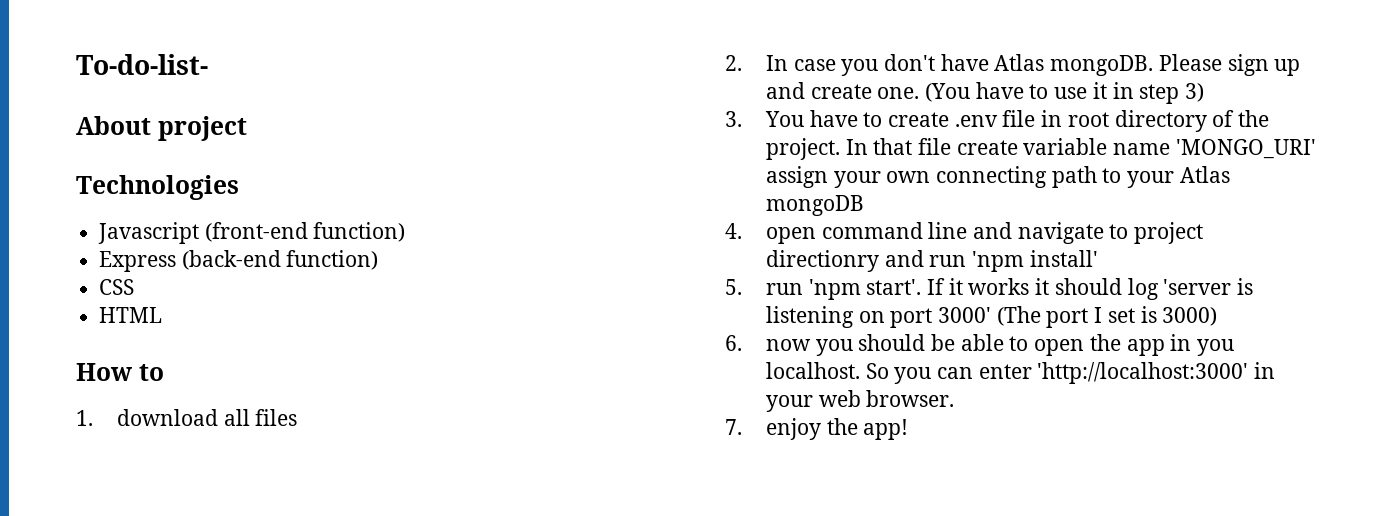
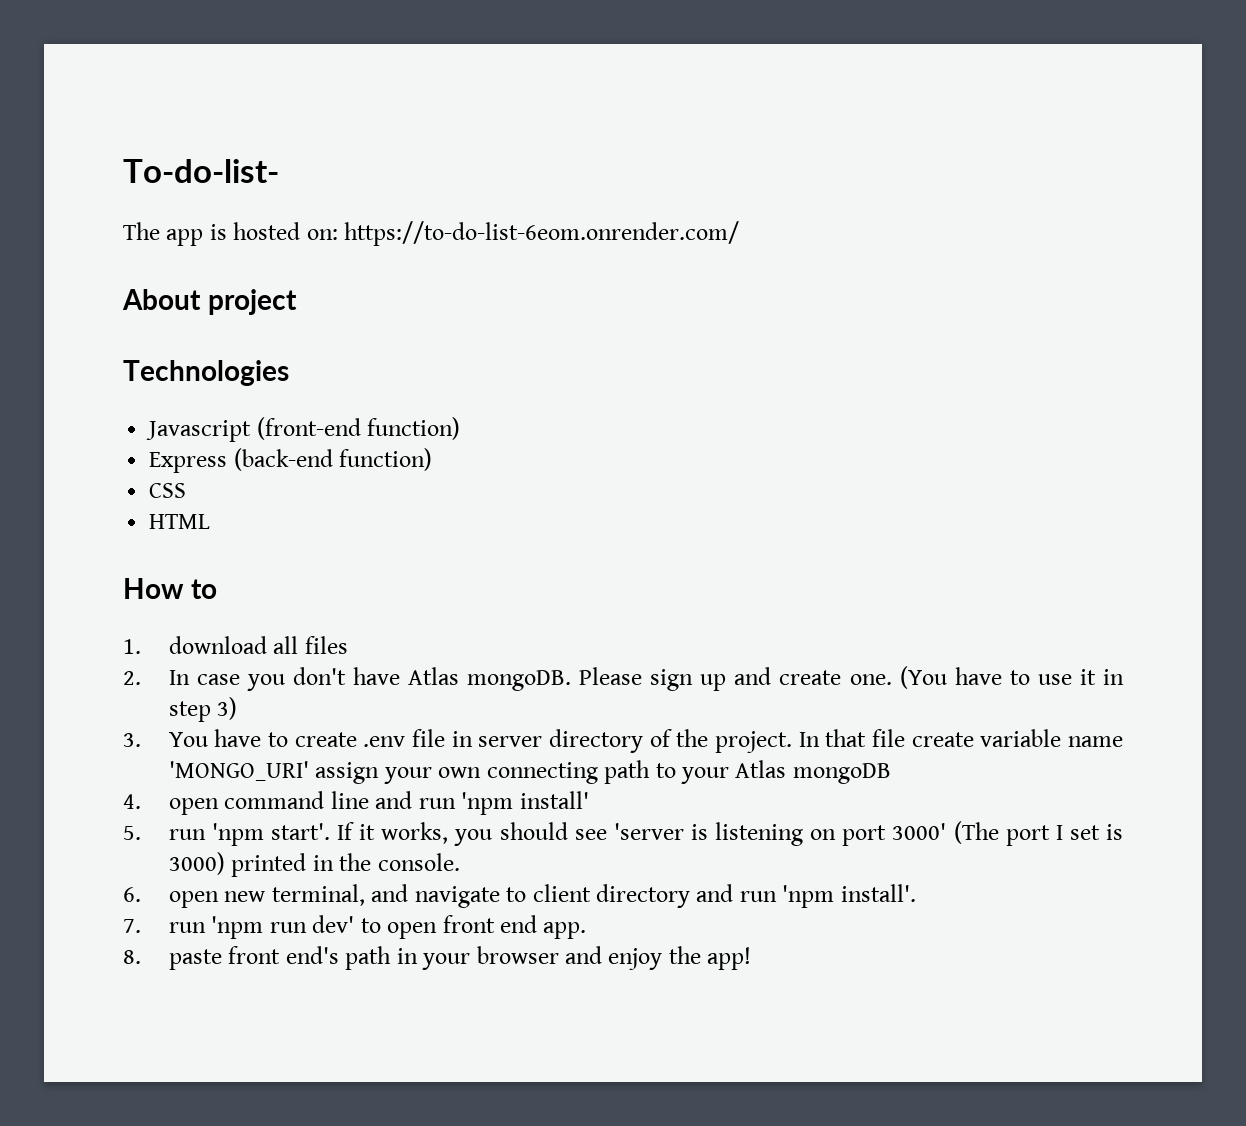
(208, 64) none -> [123,221,740,246] // The app is hosted on: https://to-do-list-6eom.onrender.com/
[1067,112,1109,127] root -> [478,736,543,747] server
[1017,222,1204,244] [766,250,924,272] navigate to project directionry and -> (413, 800) none
[968,278,1159,300] works it should log -> [381,822,607,846] works, you should see
[725,334,1234,356] [766,362,1276,384] [766,390,955,412] [725,419,742,435] // 6. now you should be able to open the app in you localhost. So you can enter 'http://localhost:3000' in your web browser. // 7. -> [231,853,460,877] [123,884,916,908] [123,915,587,939] [123,946,603,970] printed in the console. // 6. open new terminal, and navigate to client directory and run 'npm install'. // 7. run 'npm run dev' to open front end app. // 8. paste front end's path in your browser and

